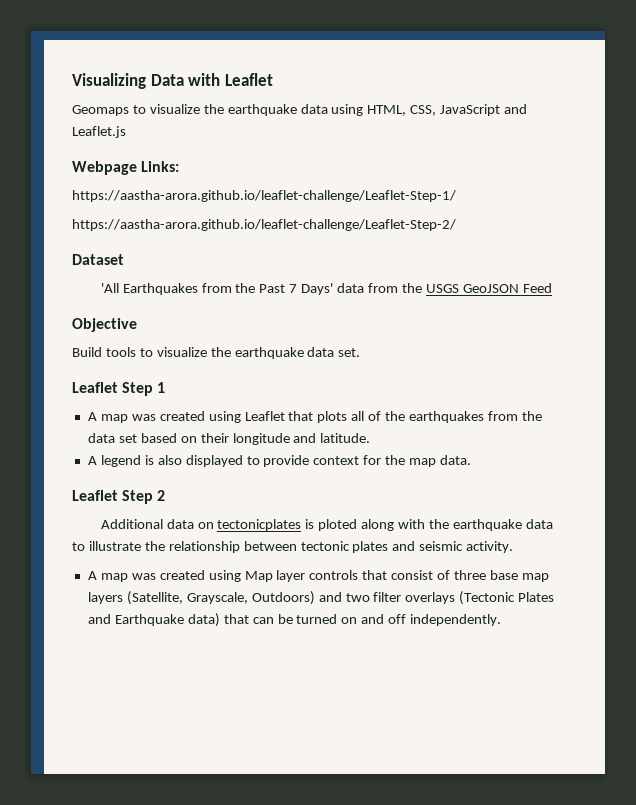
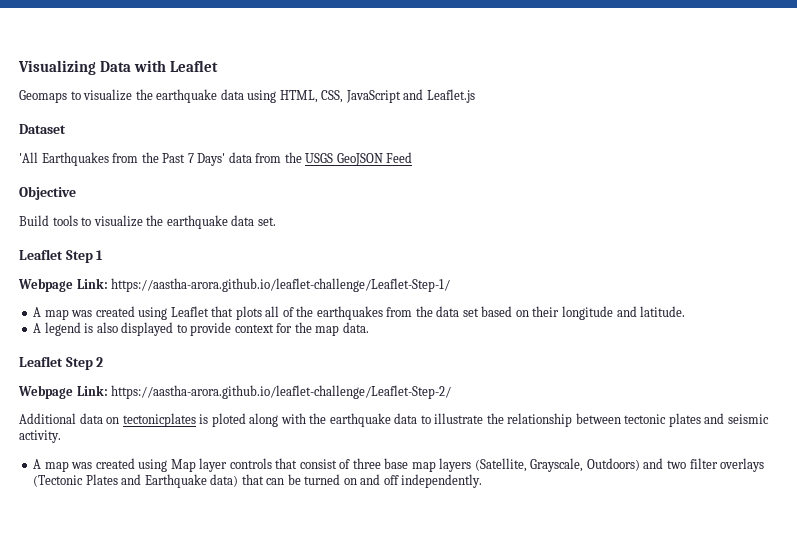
[72,161,180,175] [72,190,456,202] [72,219,456,231] // Webpage Links: // https://aastha-arora.github.io/leaflet-challenge/Leaflet-Step-1/ // https://aastha-arora.github.io/leaflet-challenge/Leaflet-Step-2/ -> (475, 96) none
(166, 387) none -> [18,278,451,292] // Webpage Link: https://aastha-arora.github.io/leaflet-challenge/Leaflet-Step-1/
(166, 495) none -> [18,385,452,399] // Webpage Link: https://aastha-arora.github.io/leaflet-challenge/Leaflet-Step-2/

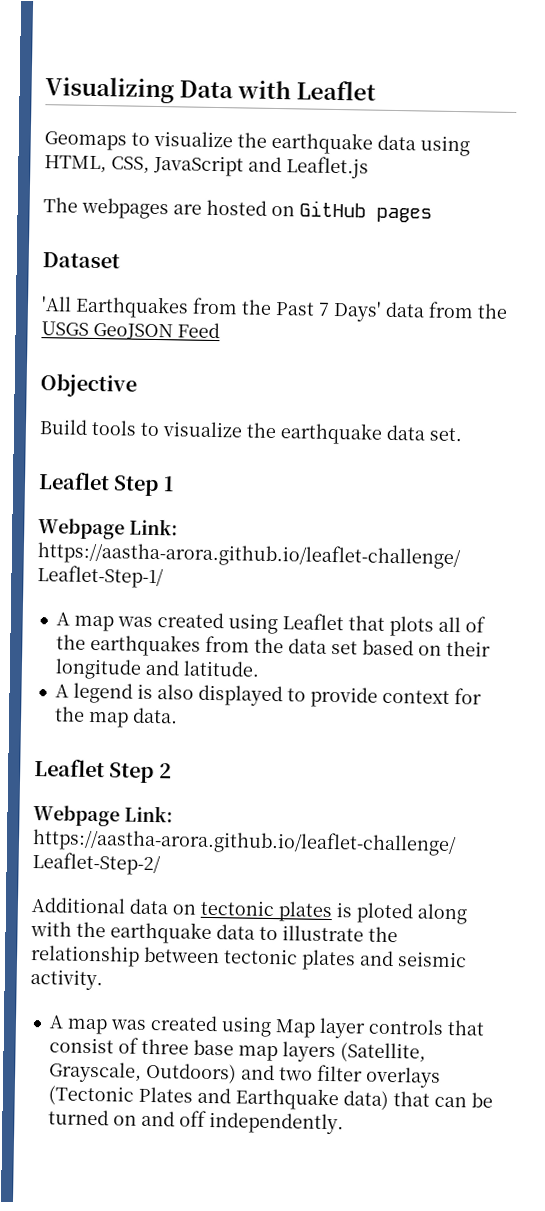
(475, 96) none -> [43,197,432,223] // The webpages are hosted on GitHub pages
[122,413,196,427] tectonicplates -> [200,899,333,923] tectonic plates

